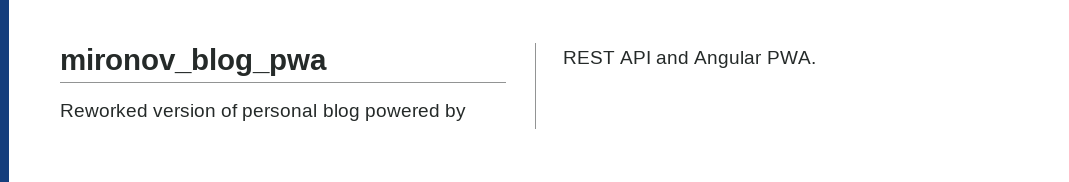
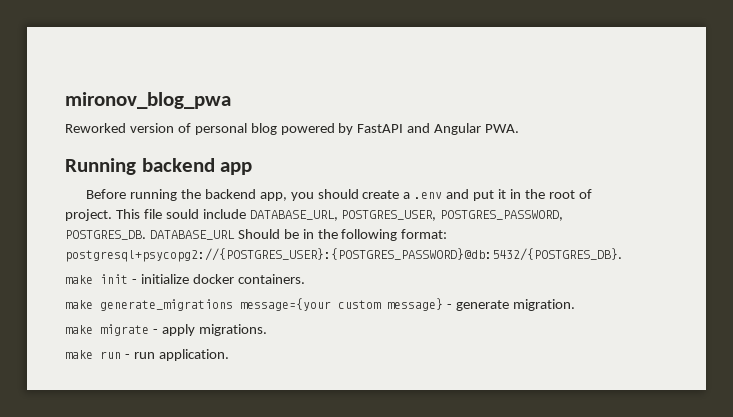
[563,51,652,64] REST API -> [357,124,404,133] FastAPI
(816, 57) none -> [65,158,253,175] [86,189,592,201] [65,209,564,221] [65,229,448,241] [65,248,622,262] [65,274,305,284] [65,298,575,311] [65,324,267,336] [65,349,229,361] // Running backend app // Before running the backend app, you should create a .env and put it in the root of project. This file sould include DATABASE_URL, POSTGRES_USER, POSTGRES_PASSWORD, POSTGRES_DB. DATABASE_URL Should be in the following format: postgresql+psycopg2://{POSTGRES_USER}:{POSTGRES_PASSWORD}@db:5432/{POSTGRES_DB}. // make init - initialize docker containers. // make generate_migrations message={your custom message} - generate migration. // make migrate - apply migrations. // make run - run application.

